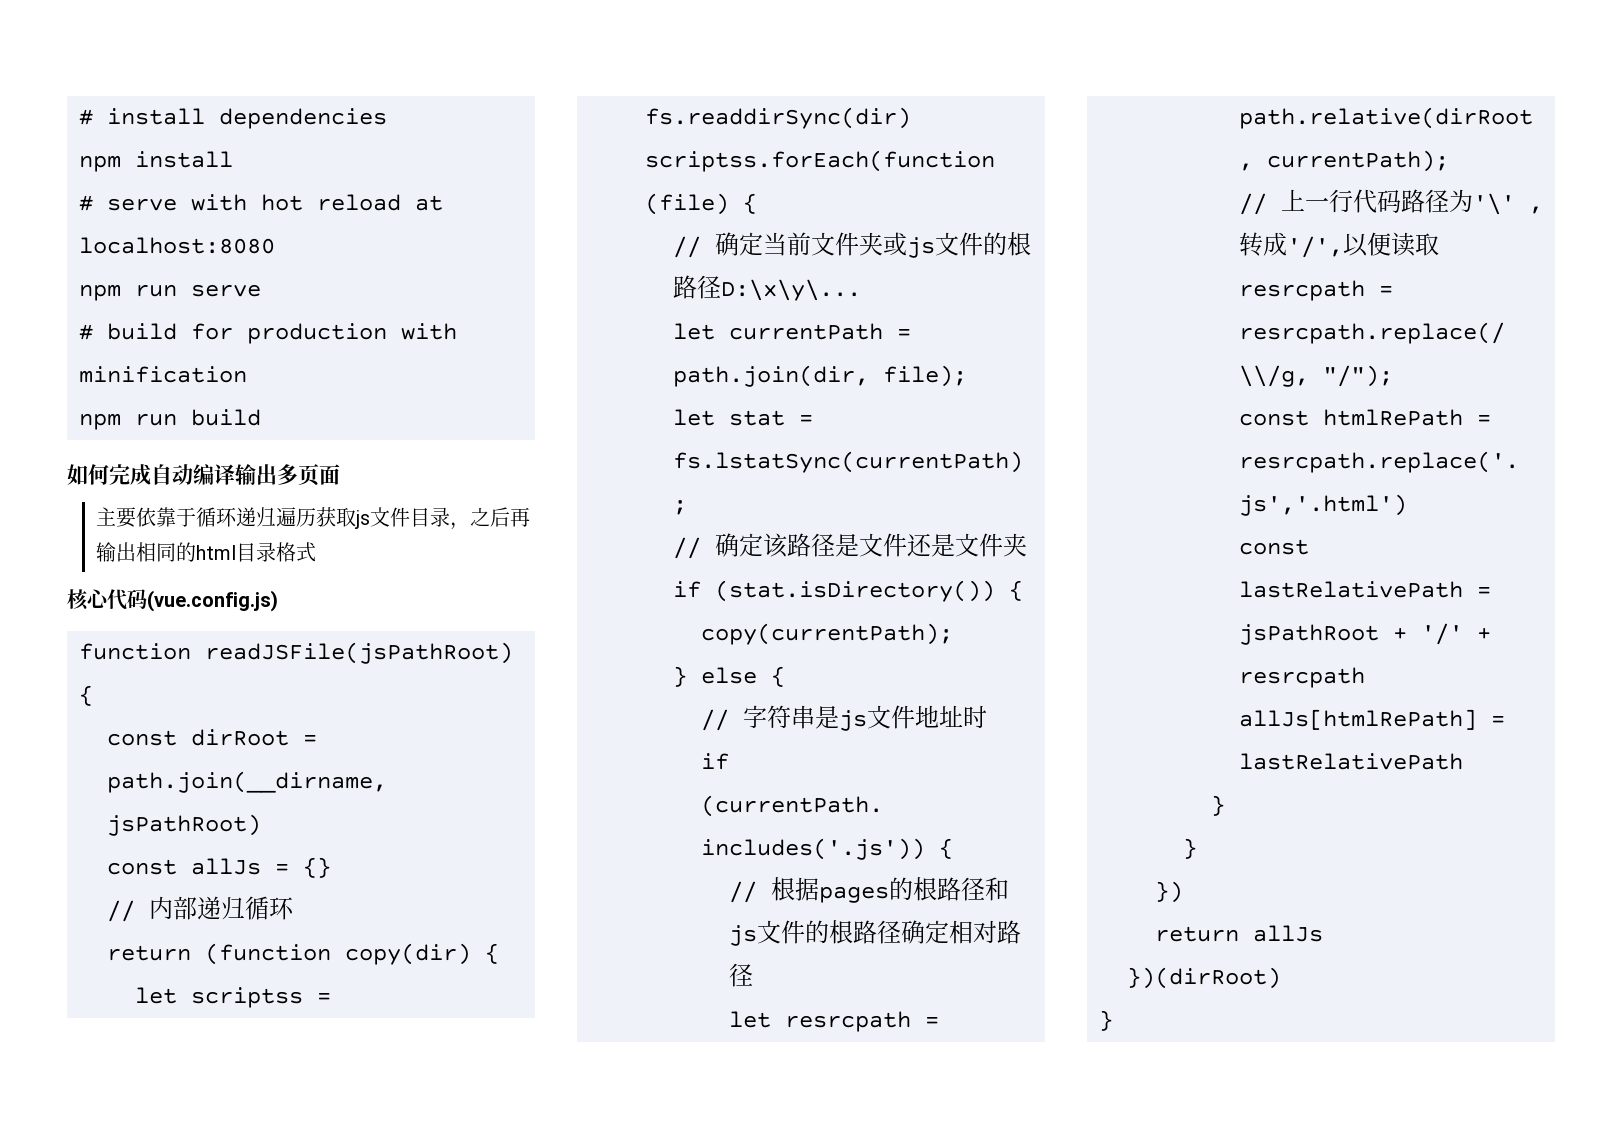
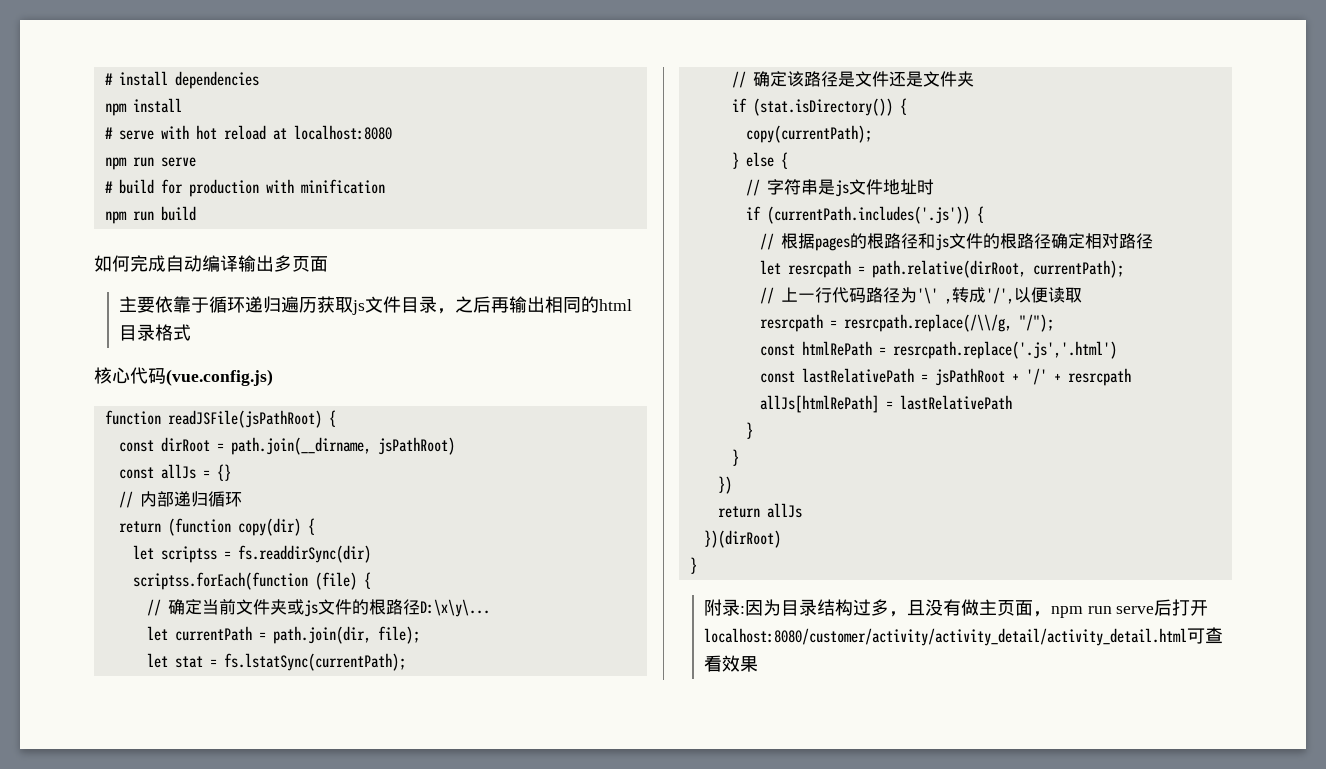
(1113, 1020) none -> [703,599,1209,618] [703,627,1223,646] [703,655,758,672] // 附录:因为目录结构过多，且没有做主页面，npm run serve后打开localhost:8080/customer/activity/activity_detail/activity_detail.html可查看效果

